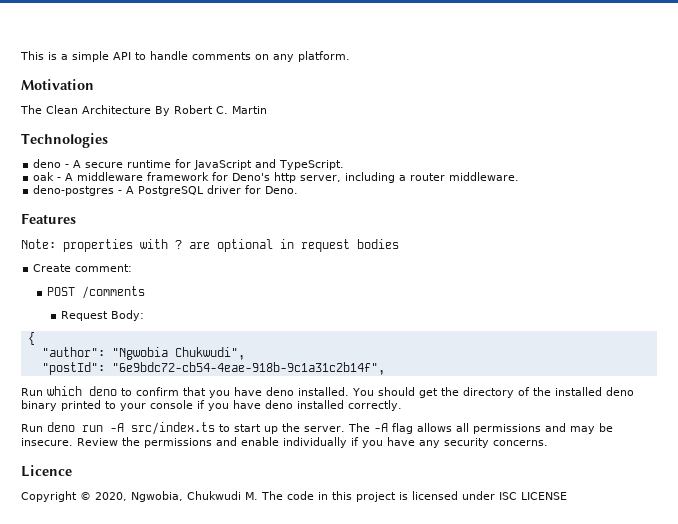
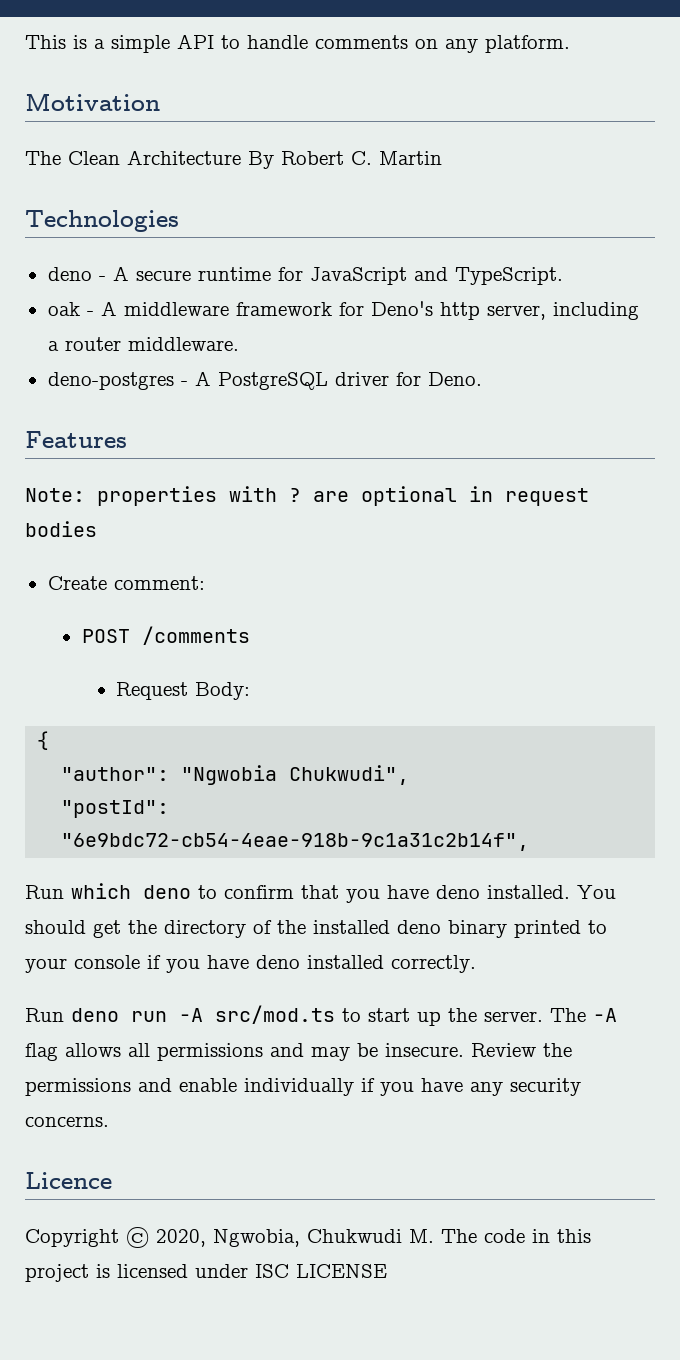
[131,422,215,435] src/index.ts -> [215,1005,335,1024] src/mod.ts

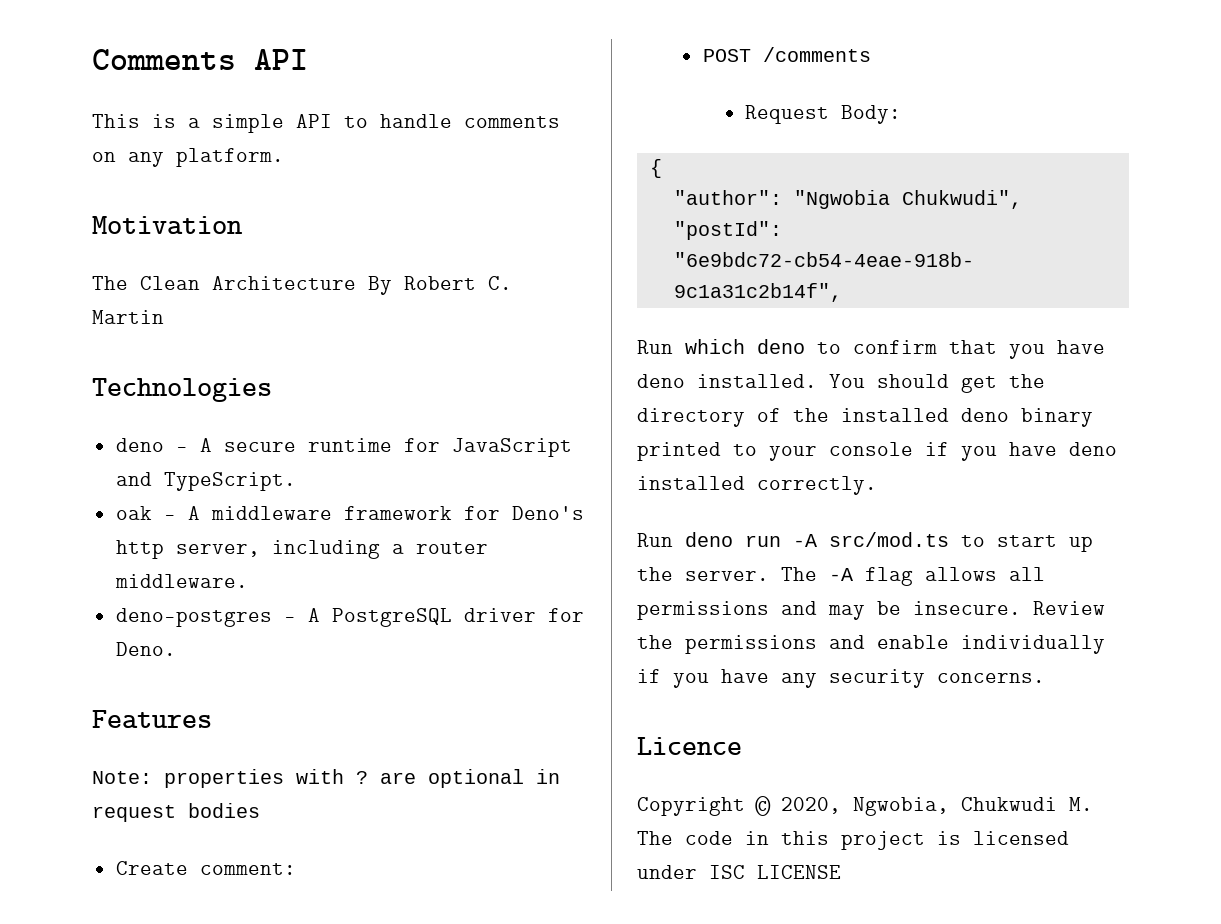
(25, 42) none -> [92,49,308,70] Comments API //

